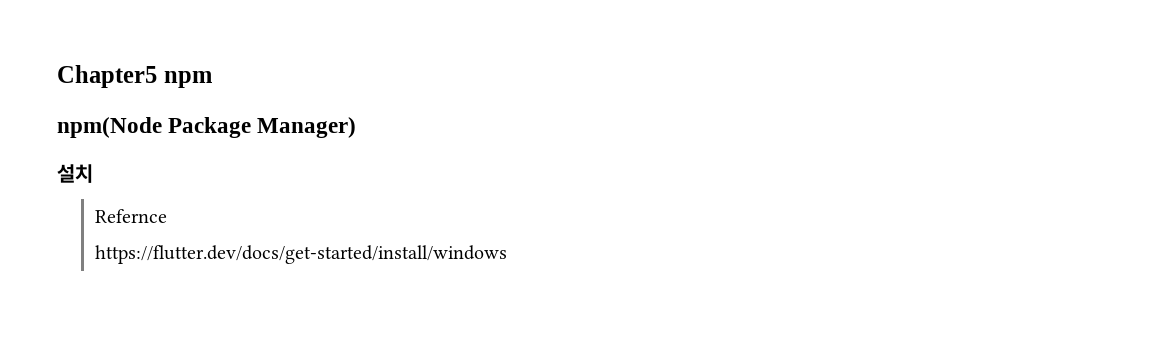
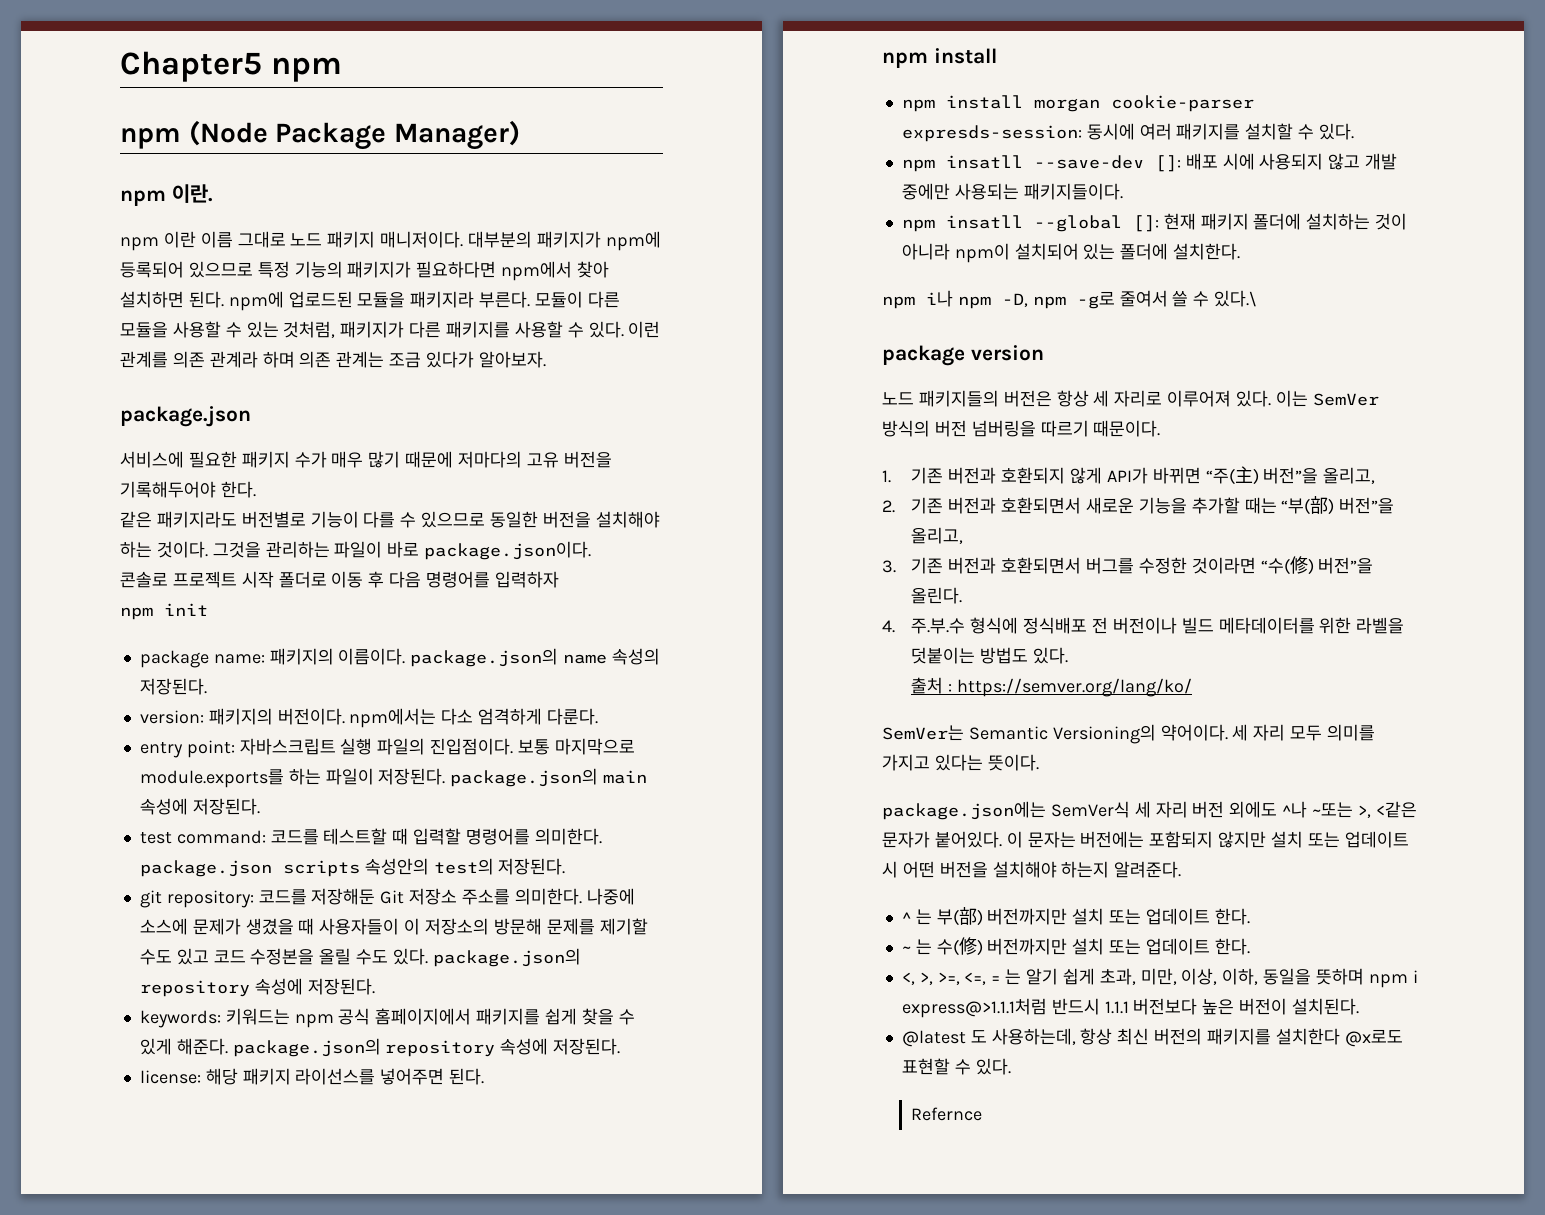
[57,117,162,138] npm(Node -> [120,120,268,149] npm (Node
[57,164,93,183] 설치 -> [120,184,213,206] [120,231,661,251] [120,261,610,281] [120,291,620,311] [120,321,661,338] [120,351,546,368] [120,406,251,427] [120,451,612,468] [120,481,256,498] [120,511,660,528] [120,541,592,560] [120,571,559,588] [120,603,208,620] [139,648,660,668] [139,678,207,695] [139,708,598,728] [139,738,635,758] [139,768,648,788] [139,798,260,815] [139,828,602,845] [139,858,566,877] [139,888,635,908] [139,918,648,935] [139,948,581,967] [139,978,375,997] [139,1008,635,1028] [139,1038,621,1057] [139,1068,485,1085] [882,48,997,68] [901,95,1254,112] [901,123,1354,142] [901,153,1398,172] [901,183,1123,200] [901,213,1408,232] [901,243,1241,263] [882,290,1258,309] [882,345,1044,366] [882,390,1379,407] [882,420,1161,437] [882,466,1376,485] [882,496,1395,515] [911,527,964,544] [882,556,1374,575] [911,587,963,604] [882,617,1405,634] [911,647,1069,664] [911,677,1193,697] [882,724,1376,744] [882,754,1039,771] [882,801,1417,820] [882,831,1409,848] [882,861,1182,878] [901,907,1250,926] [901,937,1250,956] [901,968,1418,988] [901,998,1359,1018] [901,1028,1403,1047] [901,1058,1011,1075] npm 이란. // npm 이란 이름 그대로 노드 패키지 매니저이다. 대부분의 패키지가 npm에 등록되어 있으므로 특정 기능의 패키지가 필요하다면 npm에서 찾아 설치하면 된다. npm에 업로드된 모듈을 패키지라 부른다. 모듈이 다른 모듈을 사용할 수 있는 것처럼, 패키지가 다른 패키지를 사용할 수 있다. 이런 관계를 의존 관계라 하며 의존 관계는 조금 있다가 알아보자. // package.json // 서비스에 필요한 패키지 수가 매우 많기 때문에 저마다의 고유 버전을 기록해두어야 한다. // 같은 패키지라도 버전별로 기능이 다를 수 있으므로 동일한 버전을 설치해야 하는 것이다. 그것을 관리하는 파일이 바로 package.json이다. // 콘솔로 프로젝트 시작 폴더로 이동 후 다음 명령어를 입력하자 // npm init // package name: 패키지의 이름이다. package.json의 name 속성의 저장된다. // version: 패키지의 버전이다. npm에서는 다소 엄격하게 다룬다. // entry point: 자바스크립트 실행 파일의 진입점이다. 보통 마지막으로 module.exports를 하는 파일이 저장된다. package.json의 main 속성에 저장된다. // test command: 코드를 테스트할 때 입력할 명령어를 의미한다. package.json scripts 속성안의 test의 저장된다. // git repository: 코드를 저장해둔 Git 저장소 주소를 의미한다. 나중에 소스에 문제가 생겼을 때 사용자들이 이 저장소의 방문해 문제를 제기할 수도 있고 코드 수정본을 올릴 수도 있다. package.json의 repository 속성에 저장된다. // keywords: 키워드는 npm 공식 홈페이지에서 패키지를 쉽게 찾을 수 있게 해준다. package.json의 repository 속성에 저장된다. // license: 해당 패키지 라이선스를 넣어주면 된다. // npm install // npm install morgan cookie-parser expresds-session: 동시에 여러 패키지를 설치할 수 있다. // npm insatll --save-dev []: 배포 시에 사용되지 않고 개발 중에만 사용되는 패키지들이다. // npm insatll --global []: 현재 패키지 폴더에 설치하는 것이 아니라 npm이 설치되어 있는 폴더에 설치한다. // npm i나 npm -D, npm -g로 줄여서 쓸 수 있다.\ // package version // 노드 패키지들의 버전은 항상 세 자리로 이루어져 있다. 이는 SemVer 방식의 버전 넘버링을 따르기 때문이다. // 1. 기존 버전과 호환되지 않게 API가 바뀌면 “주(主) 버전”을 올리고, // 2. 기존 버전과 호환되면서 새로운 기능을 추가할 때는 “부(部) 버전”을 올리고, // 3. 기존 버전과 호환되면서 버그를 수정한 것이라면 “수(修) 버전”을 올린다. // 4. 주.부.수 형식에 정식배포 전 버전이나 빌드 메타데이터를 위한 라벨을 덧붙이는 방법도 있다. // 출처 : https://semver.org/lang/ko/ // SemVer는 Semantic Versioning의 약어이다. 세 자리 모두 의미를 가지고 있다는 뜻이다. // package.json에는 SemVer식 세 자리 버전 외에도 ^나 ~또는 >, <같은 문자가 붙어있다. 이 문자는 버전에는 포함되지 않지만 설치 또는 업데이트 시 어떤 버전을 설치해야 하는지 알려준다. // ^ 는 부(部) 버전까지만 설치 또는 업데이트 한다. // ~ 는 수(修) 버전까지만 설치 또는 업데이트 한다. // <, >, >=, <=, = 는 알기 쉽게 초과, 미만, 이상, 이하, 동일을 뜻하며 npm i express@>1.1.1처럼 반드시 1.1.1 버전보다 높은 버전이 설치된다. // @latest 도 사용하는데, 항상 최신 버전의 패키지를 설치한다 @x로도 표현할 수 있다.
[95,245,508,264] // https://flutter.dev/docs/get-started/install/windows -> (983, 1114) none

